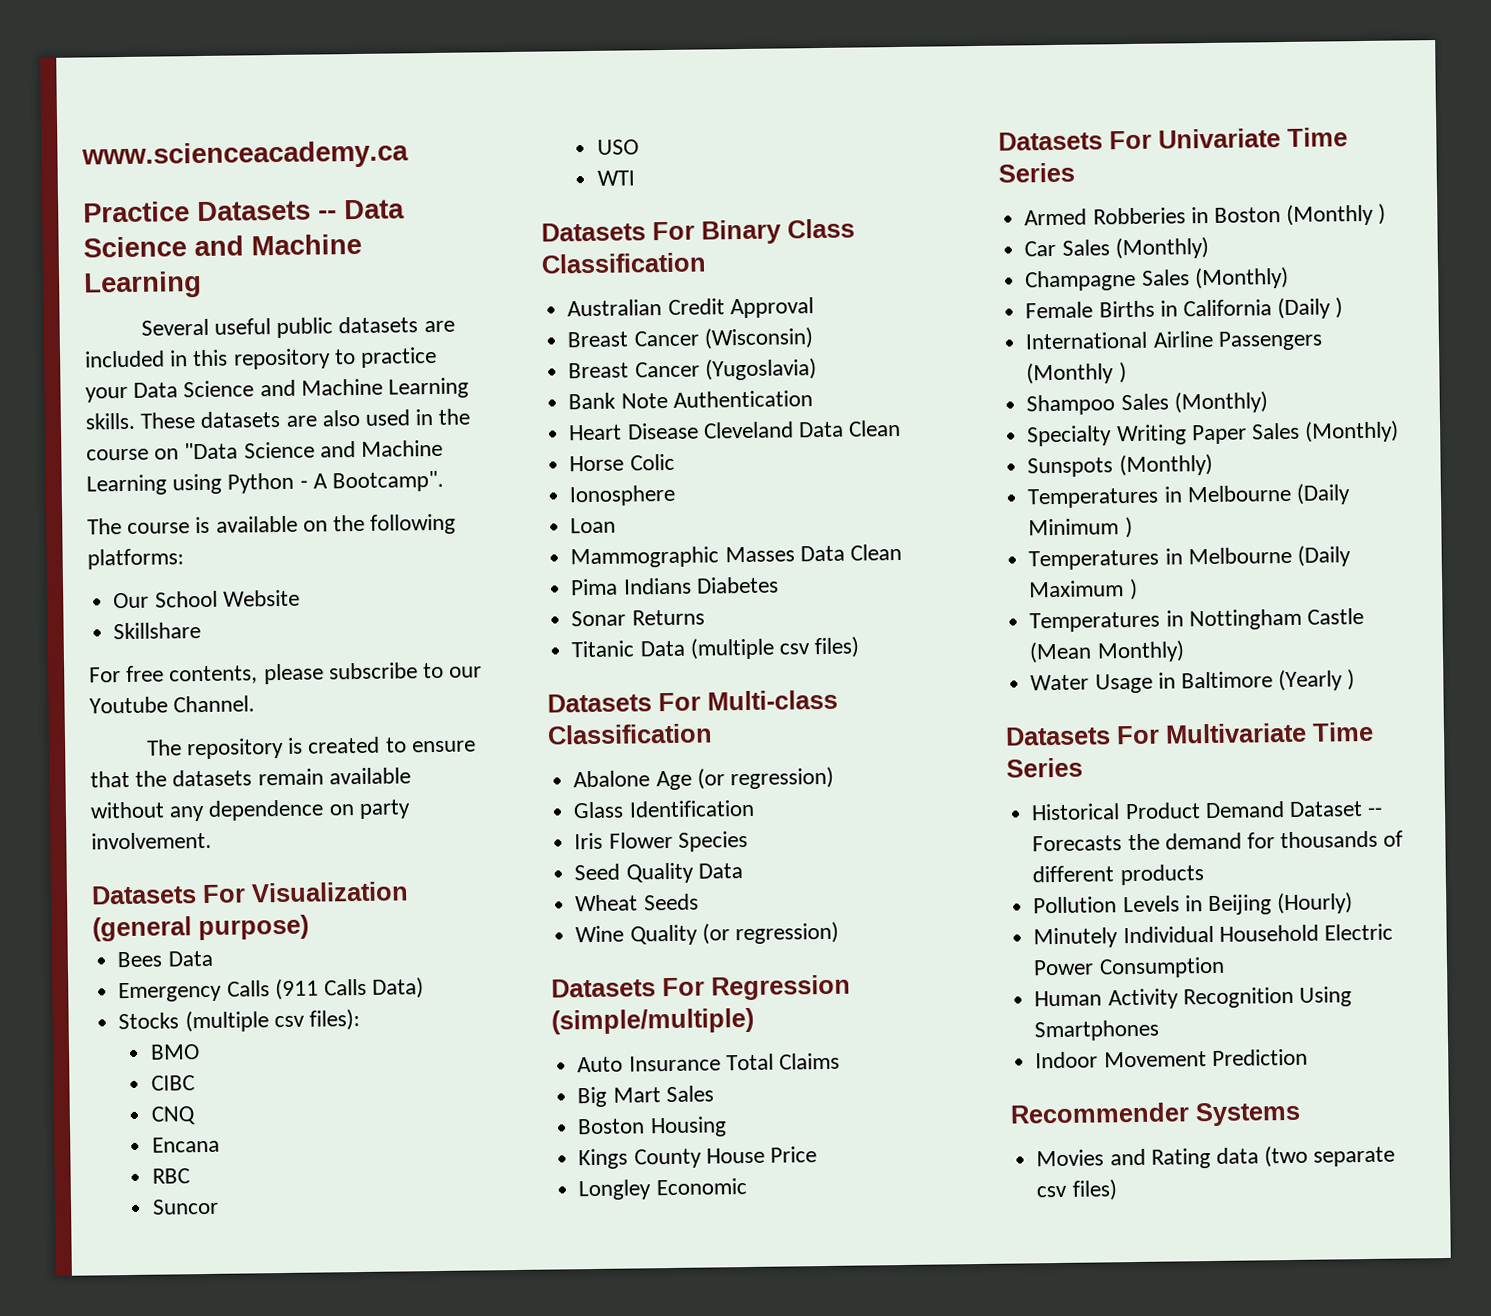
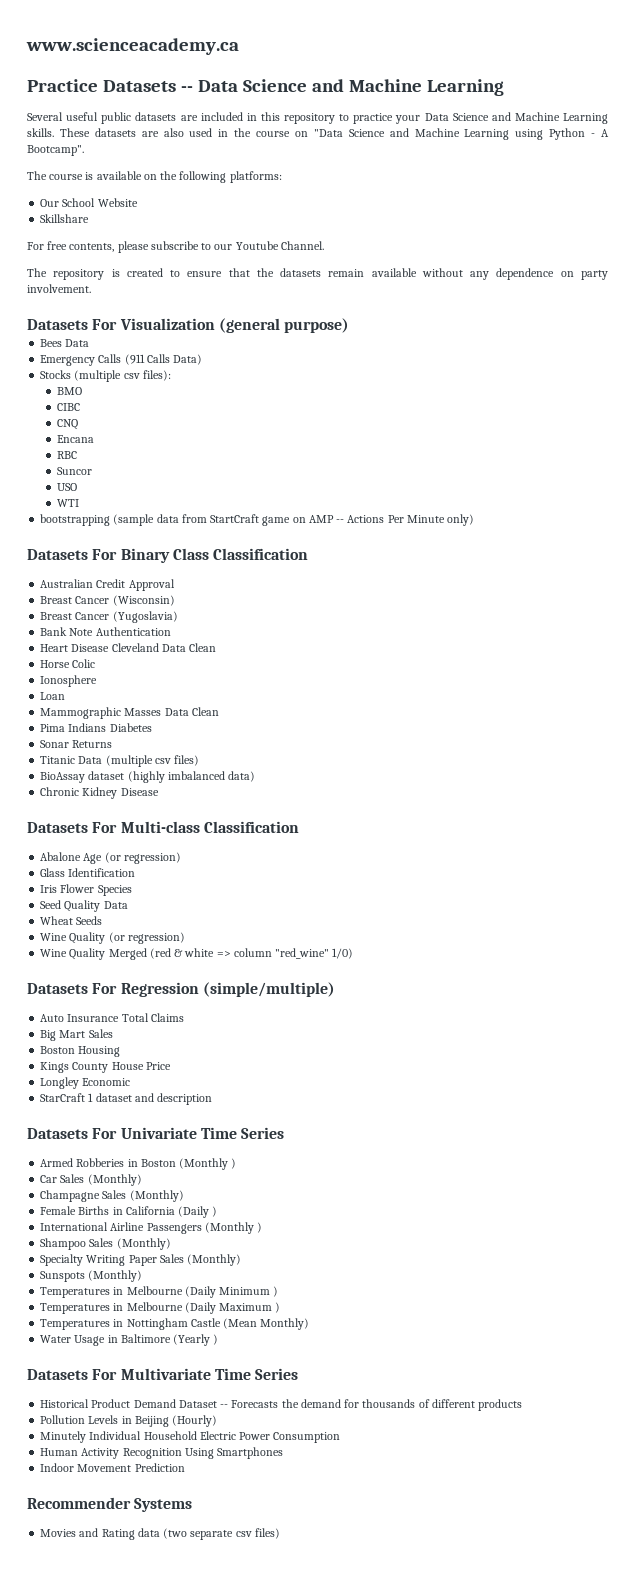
(635, 178) none -> [40,514,475,526] // bootstrapping (sample data from StartCraft game on AMP -- Actions Per Minute only)
(861, 647) none -> [40,771,256,783] [40,787,159,799] // BioAssay dataset (highly imbalanced data) // Chronic Kidney Disease
(839, 933) none -> [40,948,354,960] // Wine Quality Merged (red & white => column "red_wine" 1/0)
(747, 1187) none -> [40,1093,213,1105] // StarCraft 1 dataset and description

